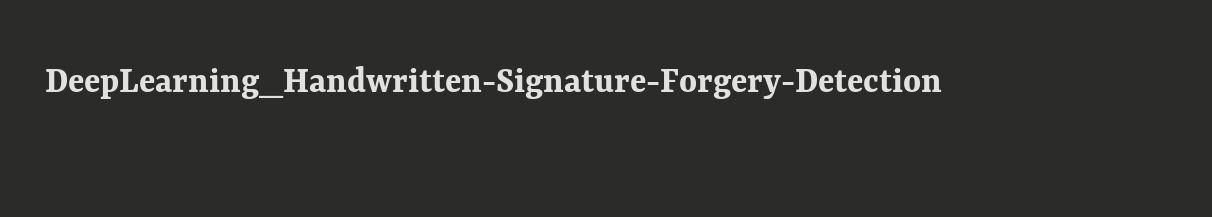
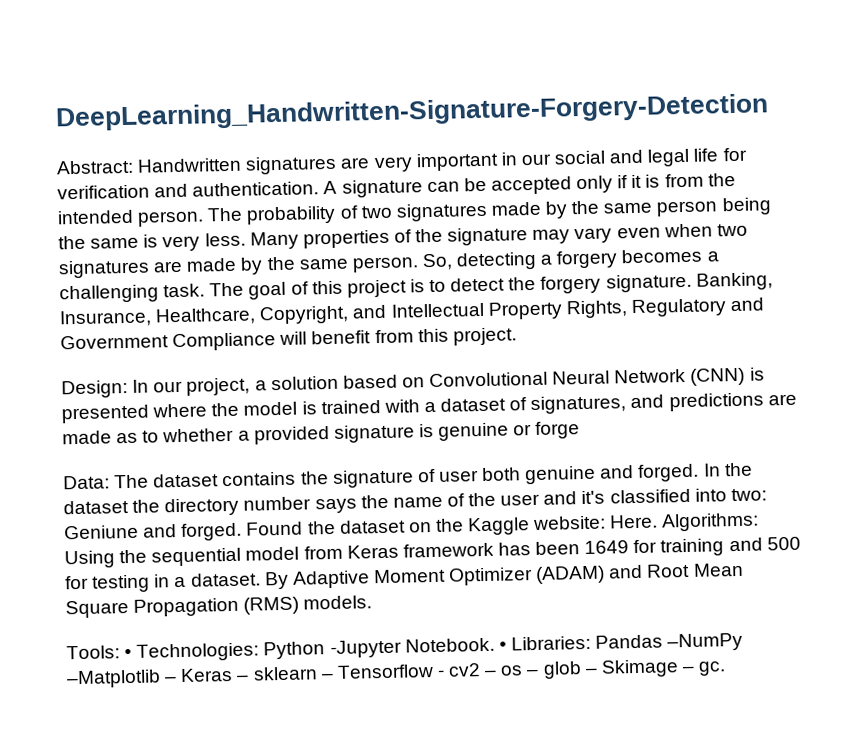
(942, 82) none -> [56,147,747,175] [57,172,736,200] [57,197,772,227] [58,223,748,252] [58,248,719,279] [59,272,773,304] [59,297,765,328] [60,327,517,352] [61,367,765,399] [61,392,797,424] [62,421,581,445] [63,462,753,490] [63,488,767,517] [64,512,760,541] [64,536,801,569] [65,562,744,593] [65,595,373,619] [66,632,744,662] [66,659,727,689] // Abstract: Handwritten signatures are very important in our social and legal life for verification and authentication. A signature can be accepted only if it is from the intended person. The probability of two signatures made by the same person being the same is very less. Many properties of the signature may vary even when two signatures are made by the same person. So, detecting a forgery becomes a challenging task. The goal of this project is to detect the forgery signature. Banking, Insurance, Healthcare, Copyright, and Intellectual Property Rights, Regulatory and Government Compliance will benefit from this project. // Design: In our project, a solution based on Convolutional Neural Network (CNN) is presented where the model is trained with a dataset of signatures, and predictions are made as to whether a provided signature is genuine or forge // Data: The dataset contains the signature of user both genuine and forged. In the dataset the directory number says the name of the user and it's classified into two: Geniune and forged. Found the dataset on the Kaggle website: Here. Algorithms: Using the sequential model from Keras framework has been 1649 for training and 500 for testing in a dataset. By Adaptive Moment Optimizer (ADAM) and Root Mean Square Propagation (RMS) models. // Tools: • Technologies: Python -Jupyter Notebook. • Libraries: Pandas –NumPy –Matplotlib – Keras – sklearn – Tensorflow - cv2 – os – glob – Skimage – gc.

